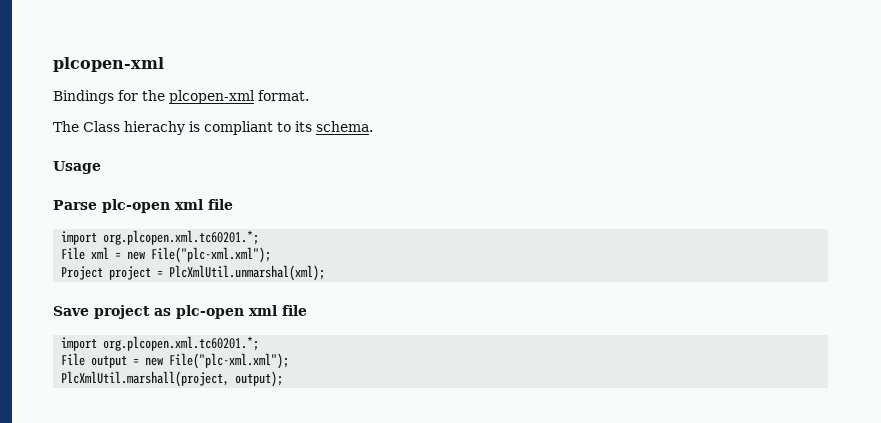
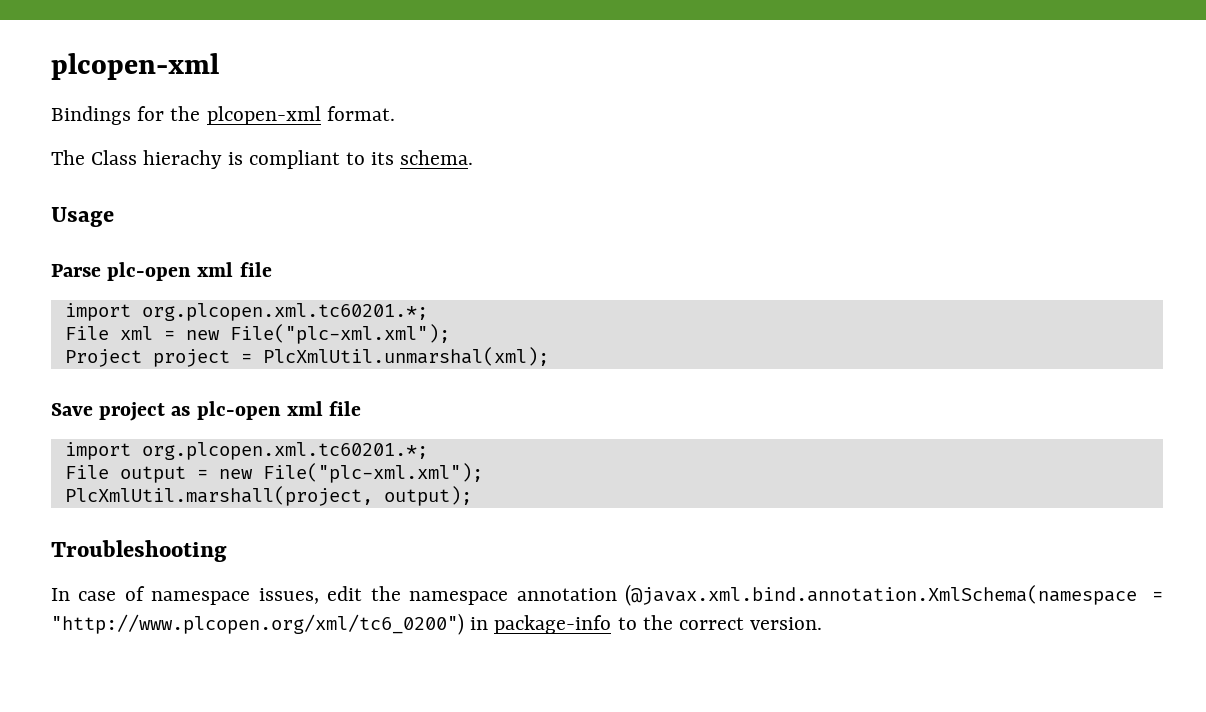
(284, 379) none -> [51,540,227,562] [51,584,1163,606] [51,613,823,635] // Troubleshooting // In case of namespace issues, edit the namespace annotation (@javax.xml.bind.annotation.XmlSchema(namespace = "http://www.plcopen.org/xml/tc6_0200") in package-info to the correct version.

